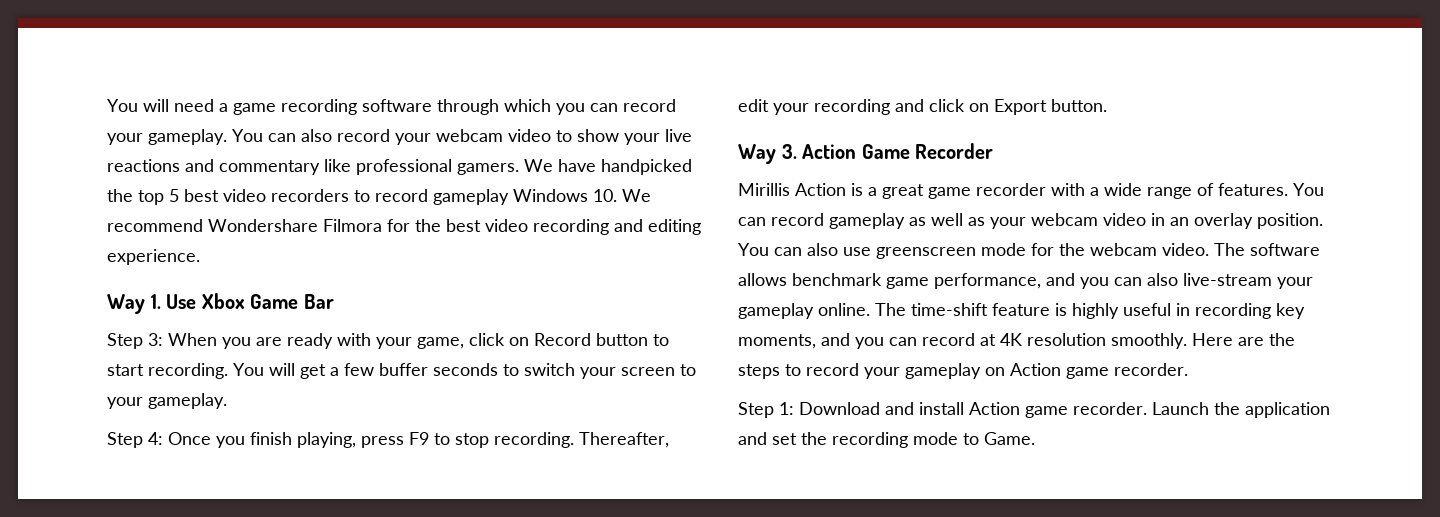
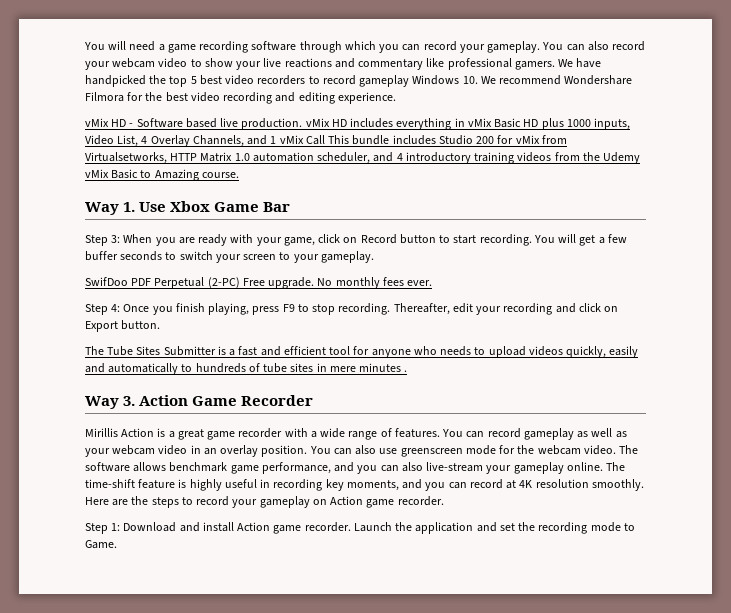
(200, 257) none -> [85,118,631,130] [85,135,567,147] [85,152,641,164] [85,169,239,181] // vMix HD - Software based live production. vMix HD includes everything in vMix Basic HD plus 1000 inputs, Video List, 4 Overlay Channels, and 1 vMix Call This bundle includes Studio 200 for vMix from Virtualsetworks, HTTP Matrix 1.0 automation scheduler, and 4 introductory training videos from the Udemy vMix Basic to Amazing course.
(227, 401) none -> [85,277,433,289] // SwifDoo PDF Perpetual (2-PC) Free upgrade. No monthly fees ever.
(1107, 105) none -> [85,346,639,358] [85,363,408,375] // The Tube Sites Submitter is a fast and efficient tool for anyone who needs to upload videos quickly, easily and automatically to hundreds of tube sites in mere minutes .

